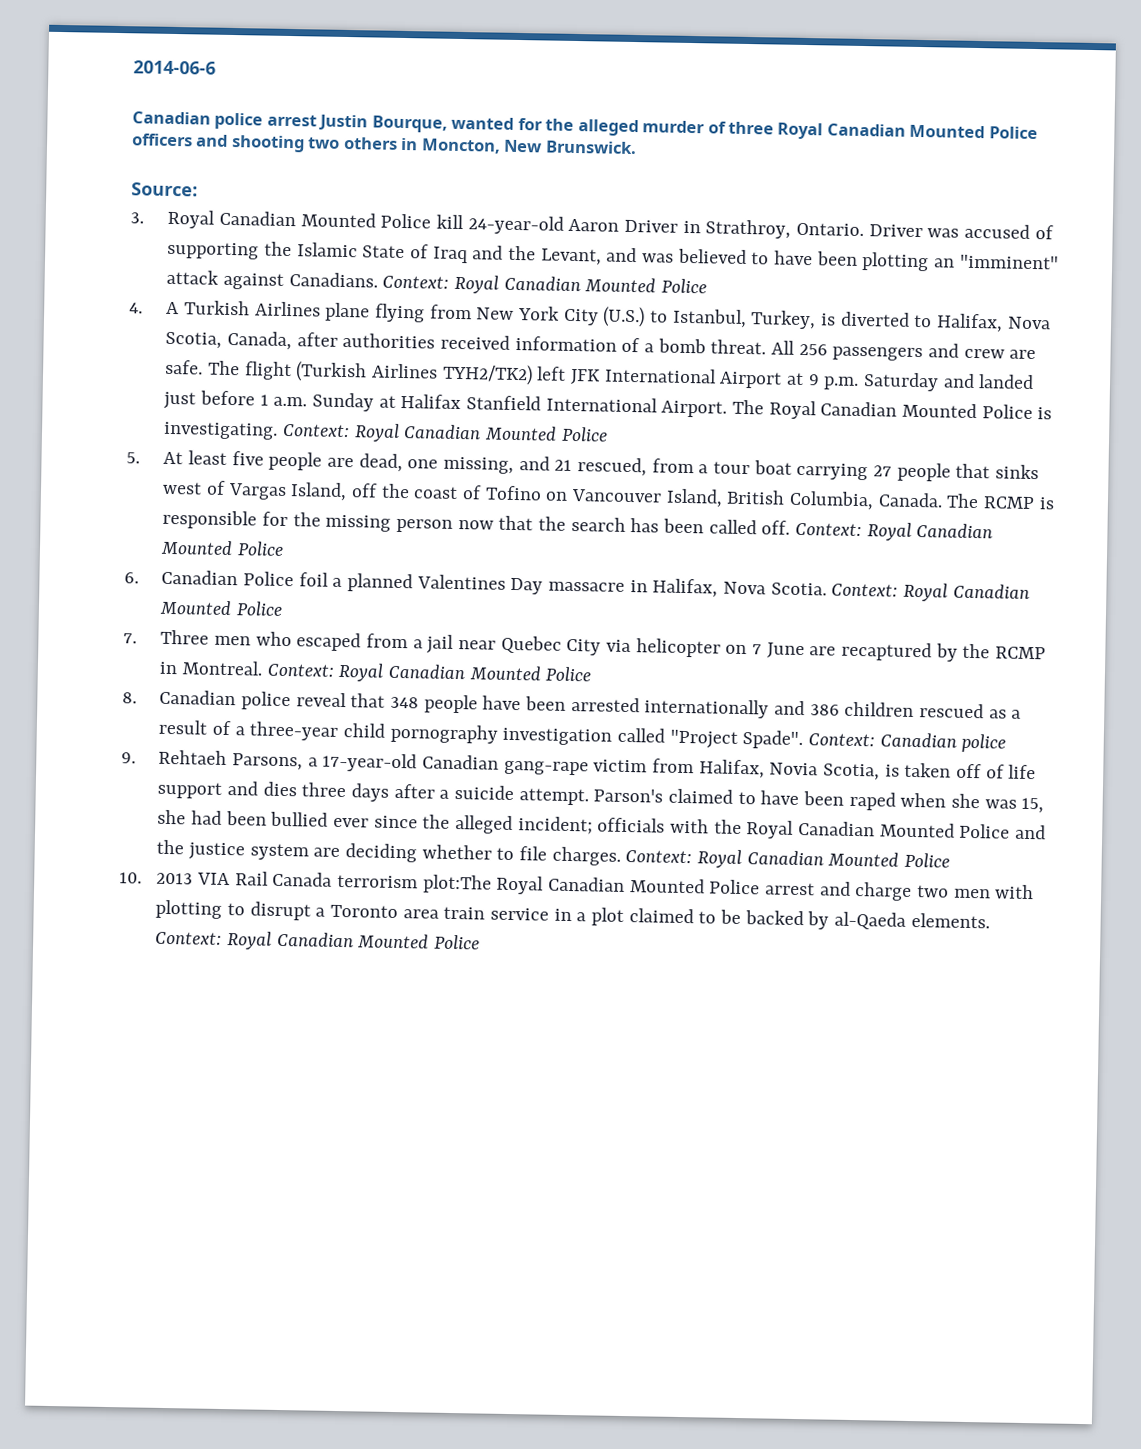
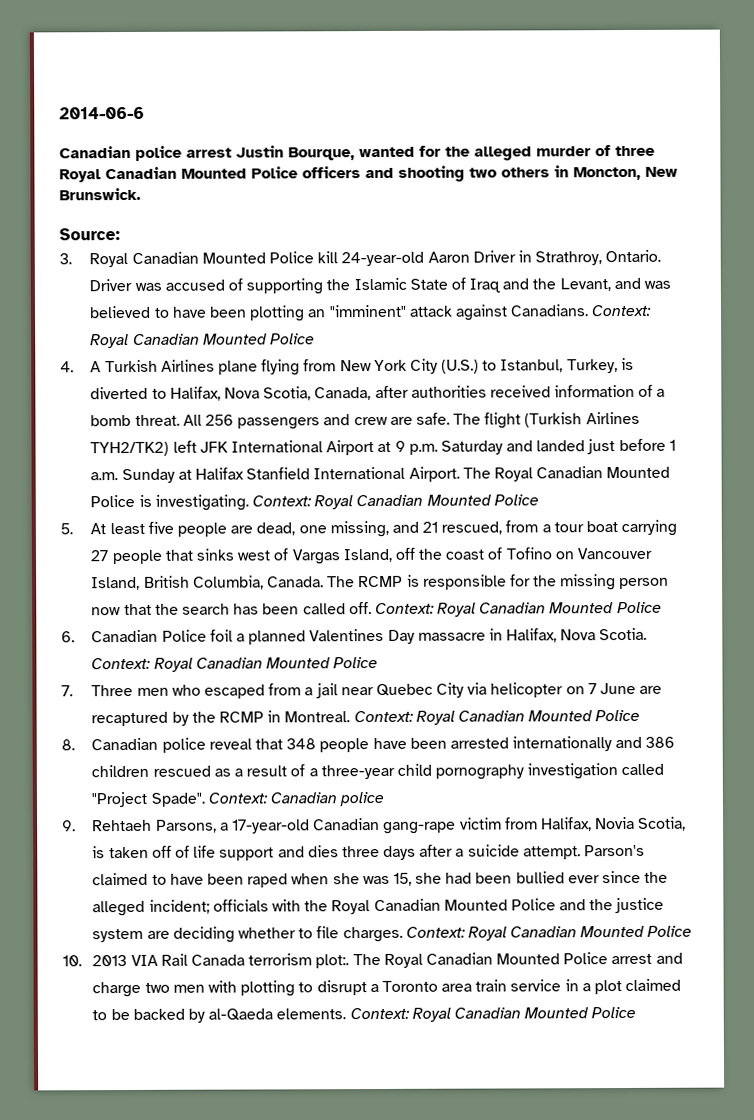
[422,874,492,894] plot:The -> [315,953,381,969] plot:. The

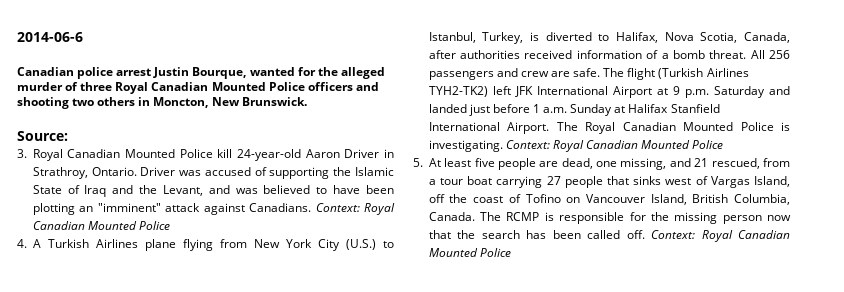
[90,441,170,457] TYH2/TK2) -> [428,86,488,97] TYH2-TK2)
[61,627,648,645] [91,656,379,672] [61,682,663,699] [91,709,641,727] [61,736,676,753] [91,763,665,780] [91,791,385,808] [62,816,687,834] [92,844,646,861] [92,870,669,888] [92,897,665,917] [92,925,693,943] [62,952,683,969] [92,978,682,998] [92,1006,637,1023] // 6. Canadian Police foil a planned Valentines Day massacre in Halifax, Nova Scotia. Context: Royal Canadian Mounted Police // 7. Three men who escaped from a jail near Quebec City via helicopter on 7 June are recaptured by the RCMP in Montreal. Context: Royal Canadian Mounted Police // 8. Canadian police reveal that 348 people have been arrested internationally and 386 children rescued as a result of a three-year child pornography investigation called "Project Spade". Context: Canadian police // 9. Rehtaeh Parsons, a 17-year-old Canadian gang-rape victim from Halifax, Novia Scotia, is taken off of life support and dies three days after a suicide attempt. Parson's claimed to have been raped when she was 15, she had been bullied ever since the alleged incident; officials with the Royal Canadian Mounted Police and the justice system are deciding whether to file charges. Context: Royal Canadian Mounted Police // 10. 2013 VIA Rail Canada terrorism plot:. The Royal Canadian Mounted Police arrest and charge two men with plotting to disrupt a Toronto area train service in a plot claimed to be backed by al-Qaeda elements. Context: Royal Canadian Mounted Police -> (511, 252) none

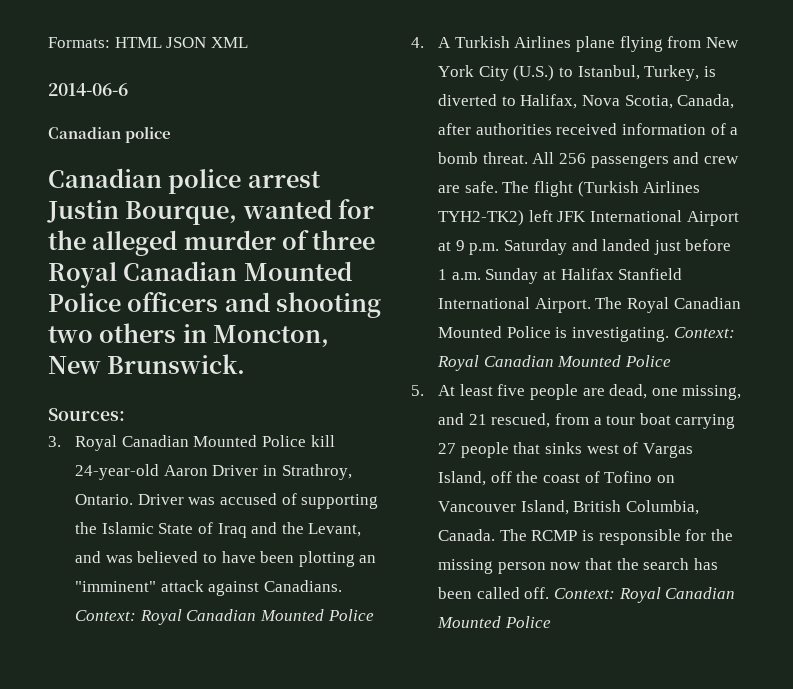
(17, 37) none -> [48,37,248,48] Formats: HTML JSON XML //
(114, 73) none -> [48,168,242,194] // Canadian police
[17,131,68,141] Source: -> [48,408,125,421] Sources:

